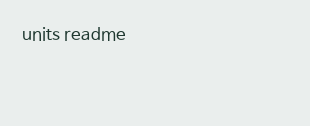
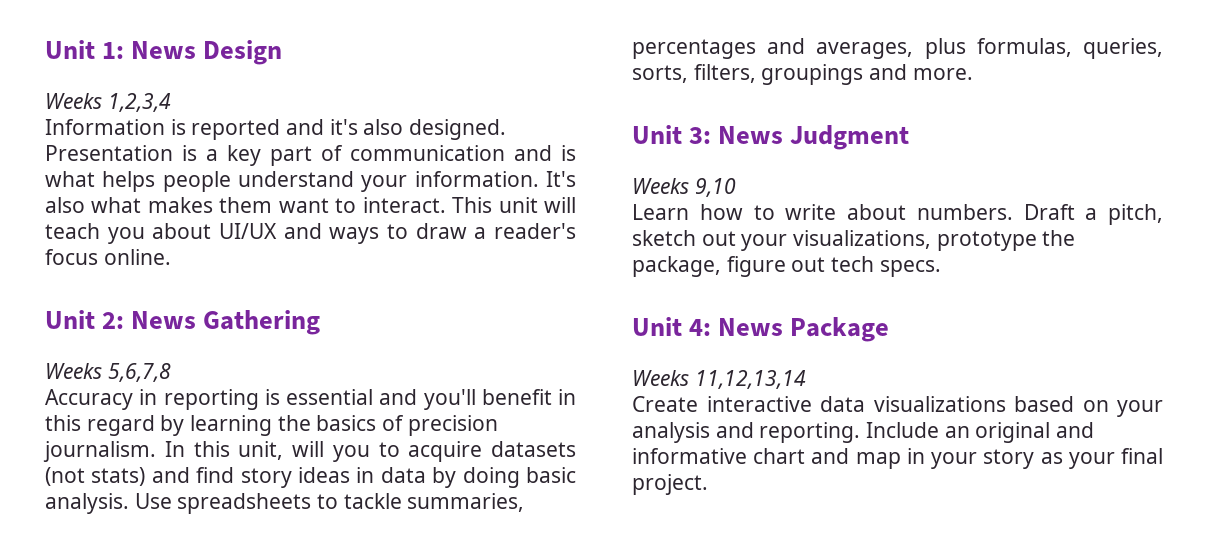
[22,27,127,41] units readme -> [45,40,283,65] [45,93,171,112] [45,119,507,140] [45,145,576,166] [45,171,576,192] [45,197,577,213] [45,223,576,244] [45,249,171,265] [45,310,321,335] [45,363,171,382] [45,389,576,410] [45,415,498,436] [43,441,576,462] [45,467,576,488] [45,493,525,514] [632,38,1163,59] [632,64,973,85] [632,125,910,150] [632,178,736,197] [632,204,1163,225] [632,230,1076,251] [632,256,941,277] [632,317,890,342] [632,370,806,389] [632,396,1163,417] [632,422,1095,443] [632,448,1163,469] [632,474,708,495] Unit 1: News Design // Weeks 1,2,3,4 // Information is reported and it's also designed. Presentation is a key part of communication and is what helps people understand your information. It's also what makes them want to interact. This unit will teach you about UI/UX and ways to draw a reader's focus online. // Unit 2: News Gathering // Weeks 5,6,7,8 // Accuracy in reporting is essential and you'll benefit in this regard by learning the basics of precision journalism. In this unit, will you to acquire datasets (not stats) and find story ideas in data by doing basic analysis. Use spreadsheets to tackle summaries, percentages and averages, plus formulas, queries, sorts, filters, groupings and more. // Unit 3: News Judgment // Weeks 9,10 // Learn how to write about numbers. Draft a pitch, sketch out your visualizations, prototype the package, figure out tech specs. // Unit 4: News Package // Weeks 11,12,13,14 // Create interactive data visualizations based on your analysis and reporting. Include an original and informative chart and map in your story as your final project.

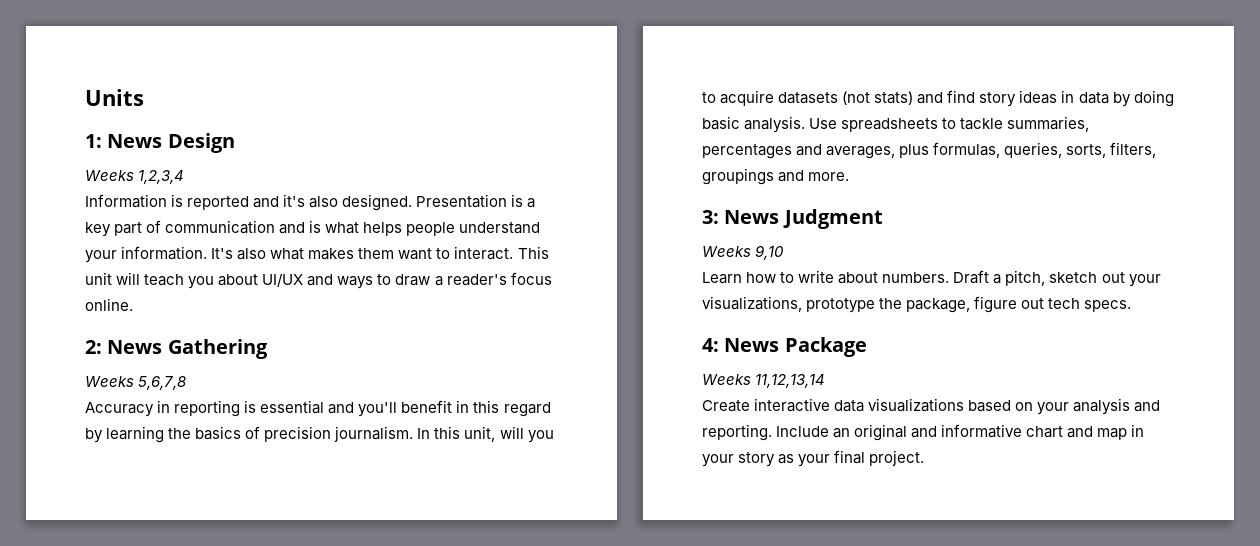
[45,40,95,59] Unit -> [85,89,144,106] Units //
[45,310,95,329] Unit -> (133, 304) none
[632,125,682,144] Unit -> (850, 176) none
[632,317,682,336] Unit -> (1132, 306) none

